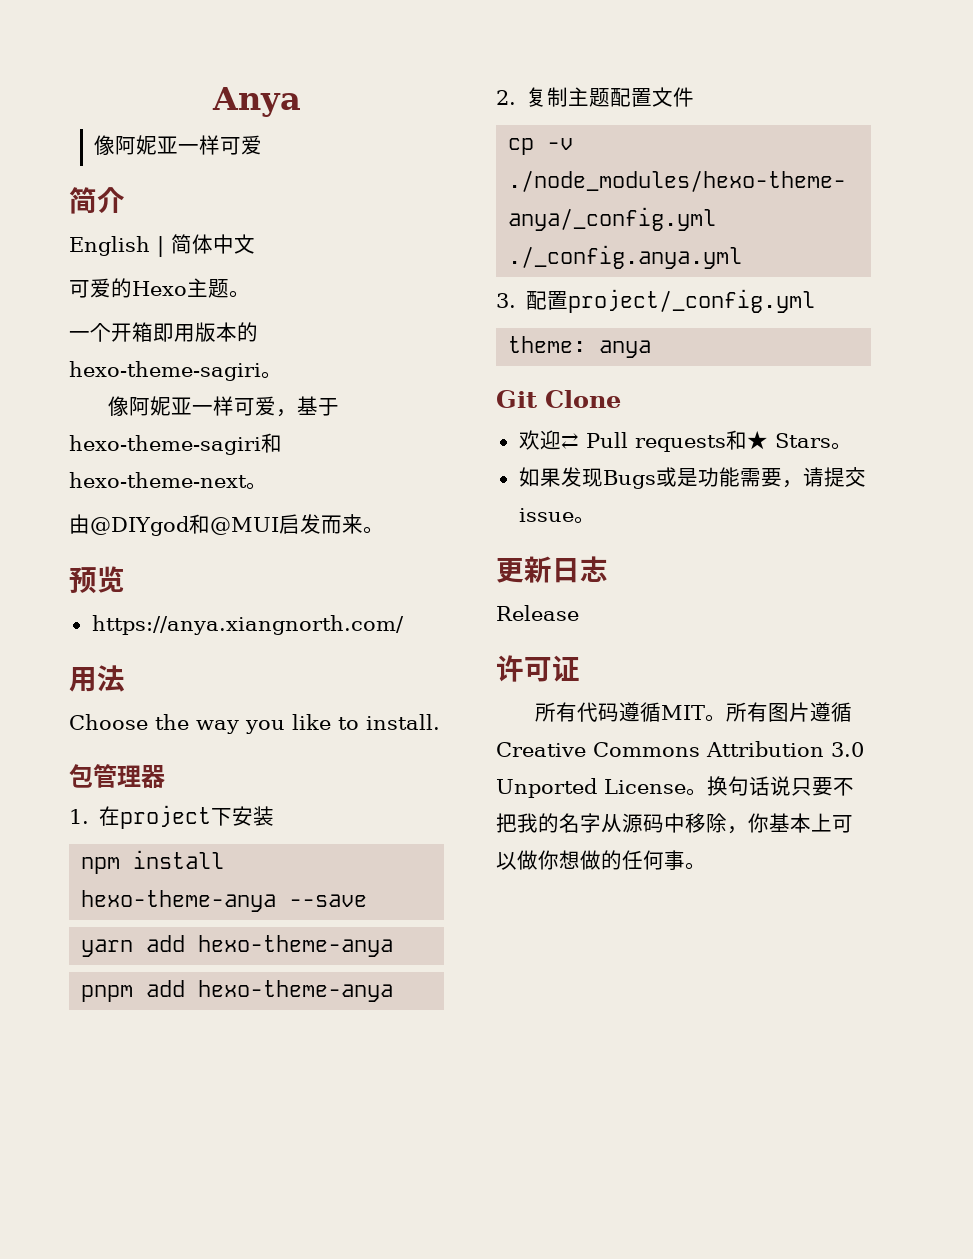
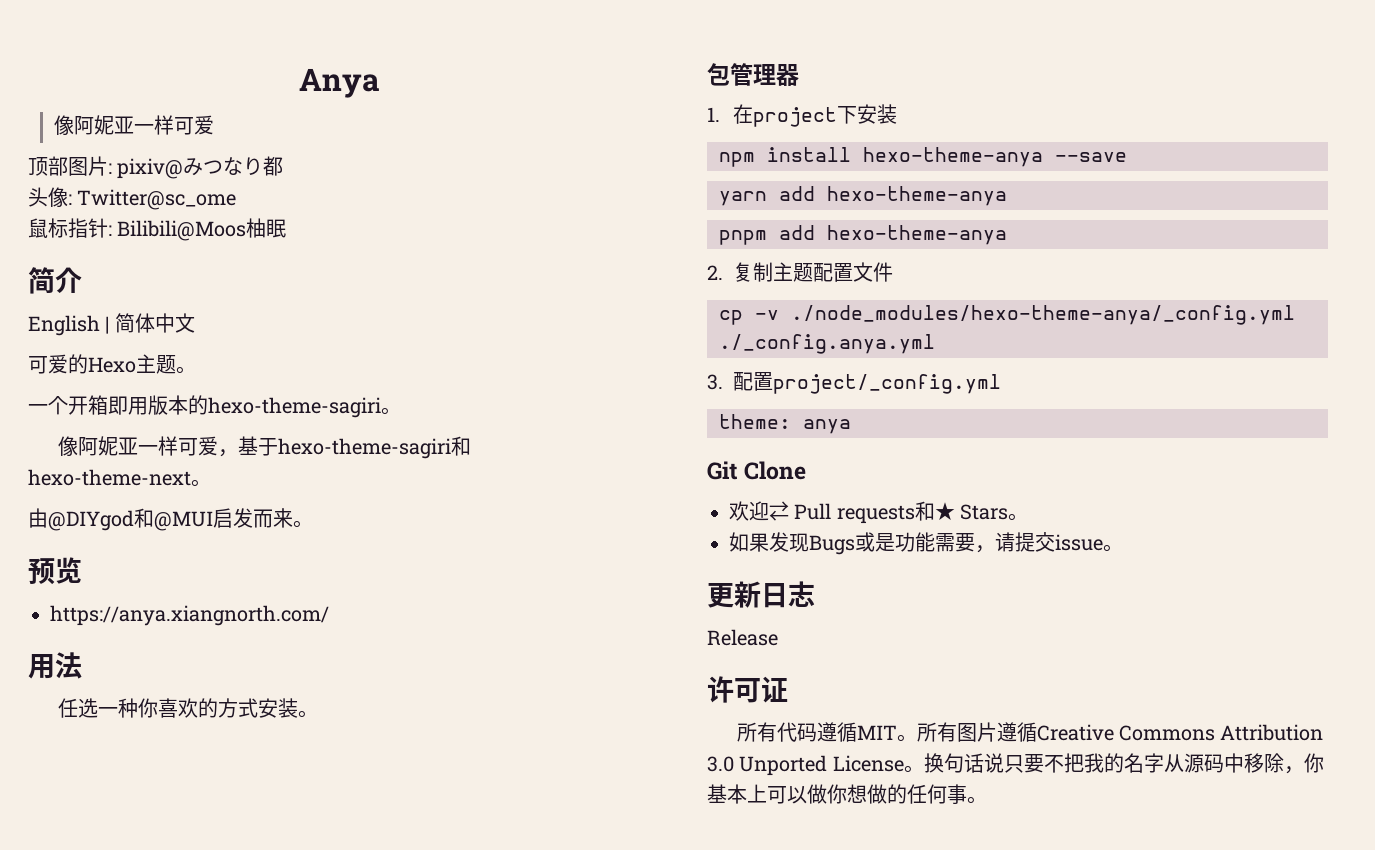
(263, 145) none -> [28,156,284,179] [28,187,237,210] [28,218,287,241] // 顶部图片: pixiv@みつなり都 // 头像: Twitter@sc_ome // 鼠标指针: Bilibili@Moos柚眠
[69,714,440,734] Choose the way you like to install. -> [57,698,318,718] 任选一种你喜欢的方式安装。

